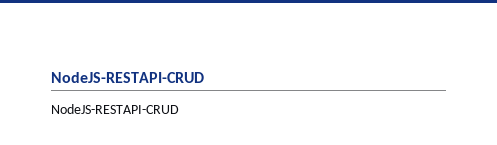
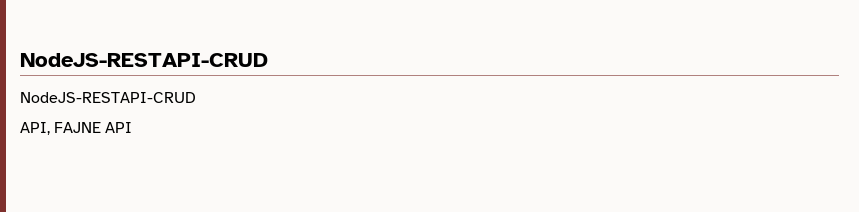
(179, 109) none -> [20,122,133,135] // API, FAJNE API

